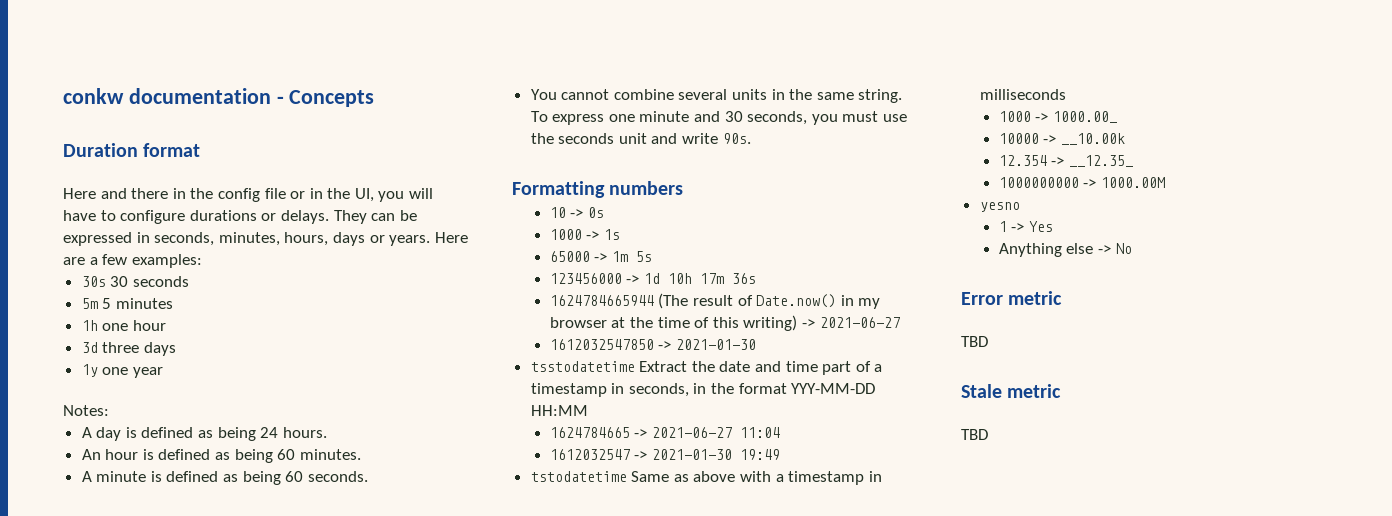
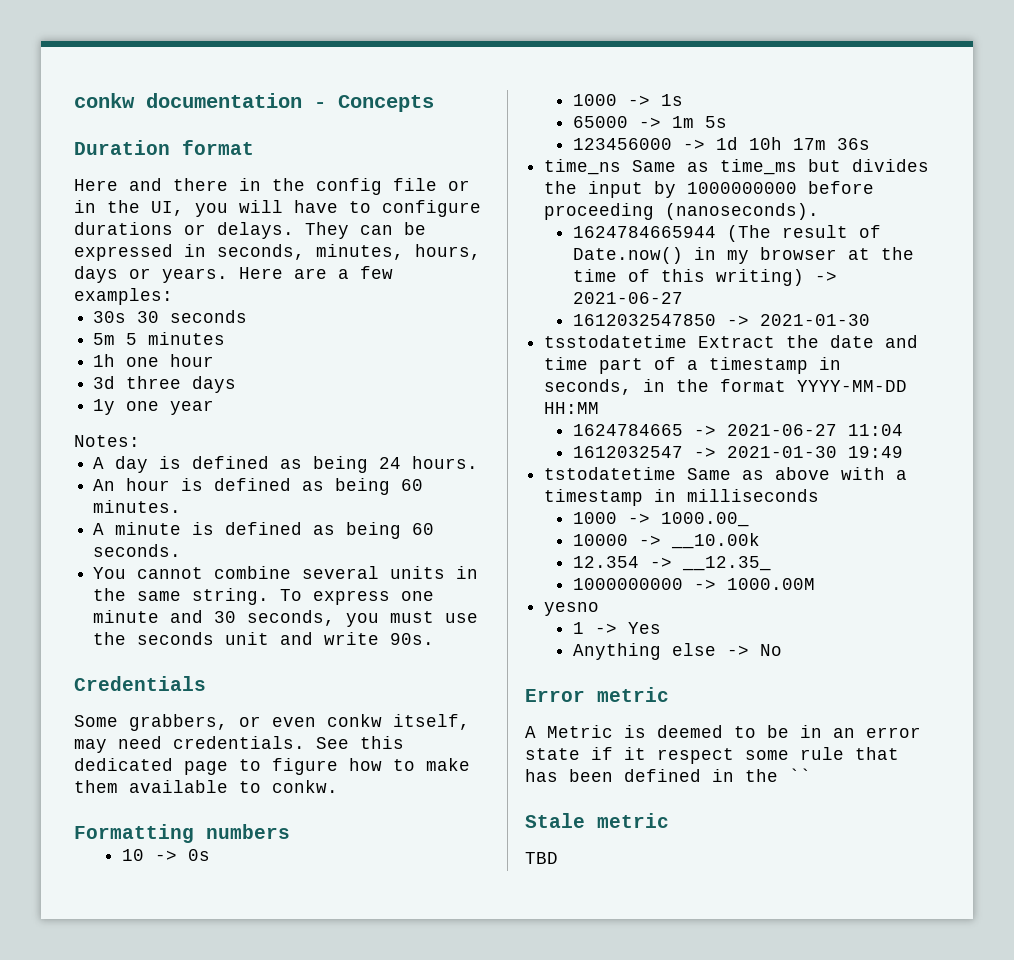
(751, 138) none -> [74,676,206,691] [74,714,470,731] [74,736,404,753] [74,758,470,775] [74,780,338,793] // Credentials // Some grabbers, or even conkw itself, may need credentials. See this dedicated page to figure how to make them available to conkw.
(757, 278) none -> [544,159,930,175] [544,181,875,198] [544,203,820,220] // time_ns Same as time_ms but divides the input by 1000000000 before proceeding (nanoseconds).
[791,383,876,394] YYY-MM-DD -> [797,380,908,392] YYYY-MM-DD
[961,336,988,347] TBD -> [525,725,921,738] [525,747,899,764] [525,768,811,782] A Metric is deemed to be in an error state if it respect some rule that has been defined in the ``

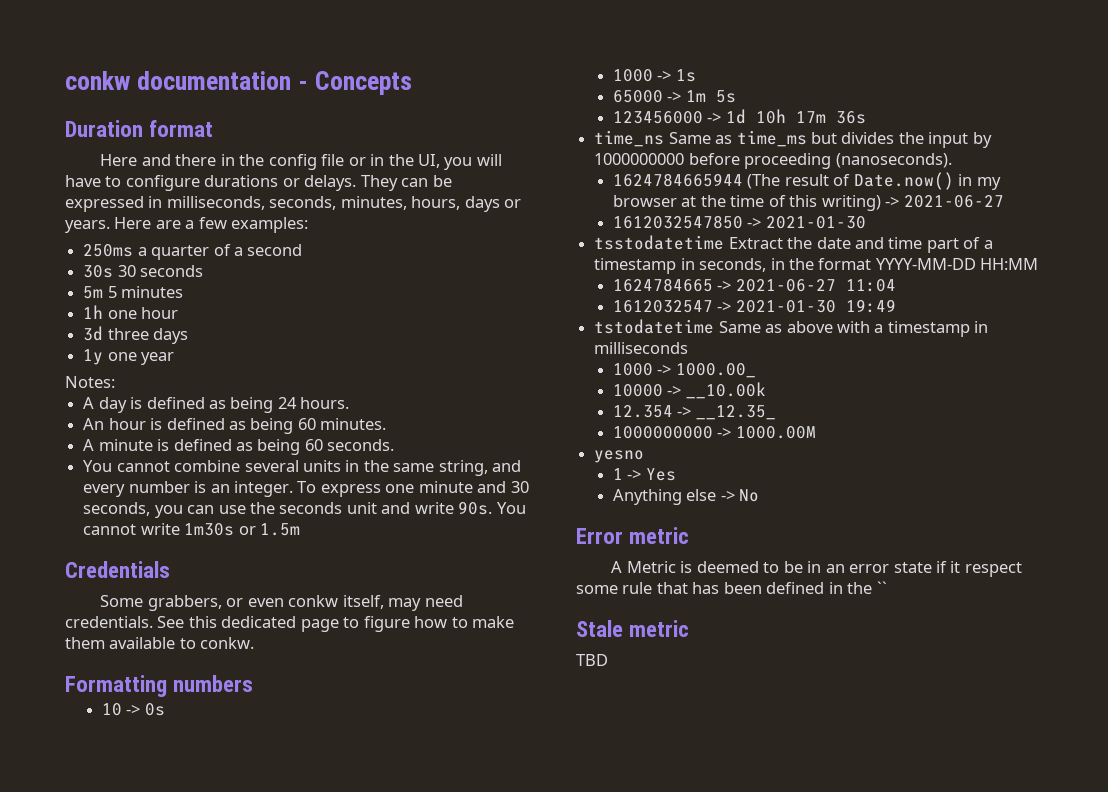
(206, 250) none -> [166,196,265,210] milliseconds,
(173, 296) none -> [83,244,303,260] // 250ms a quarter of a second
[192,588,270,605] string. -> [438,460,522,476] [83,481,293,497] string, and every number is an integer.
[390,611,435,623] must -> [187,505,215,514] can
(435, 639) none -> [496,502,526,514] [83,523,300,536] You cannot write 1m30s or 1.5m

